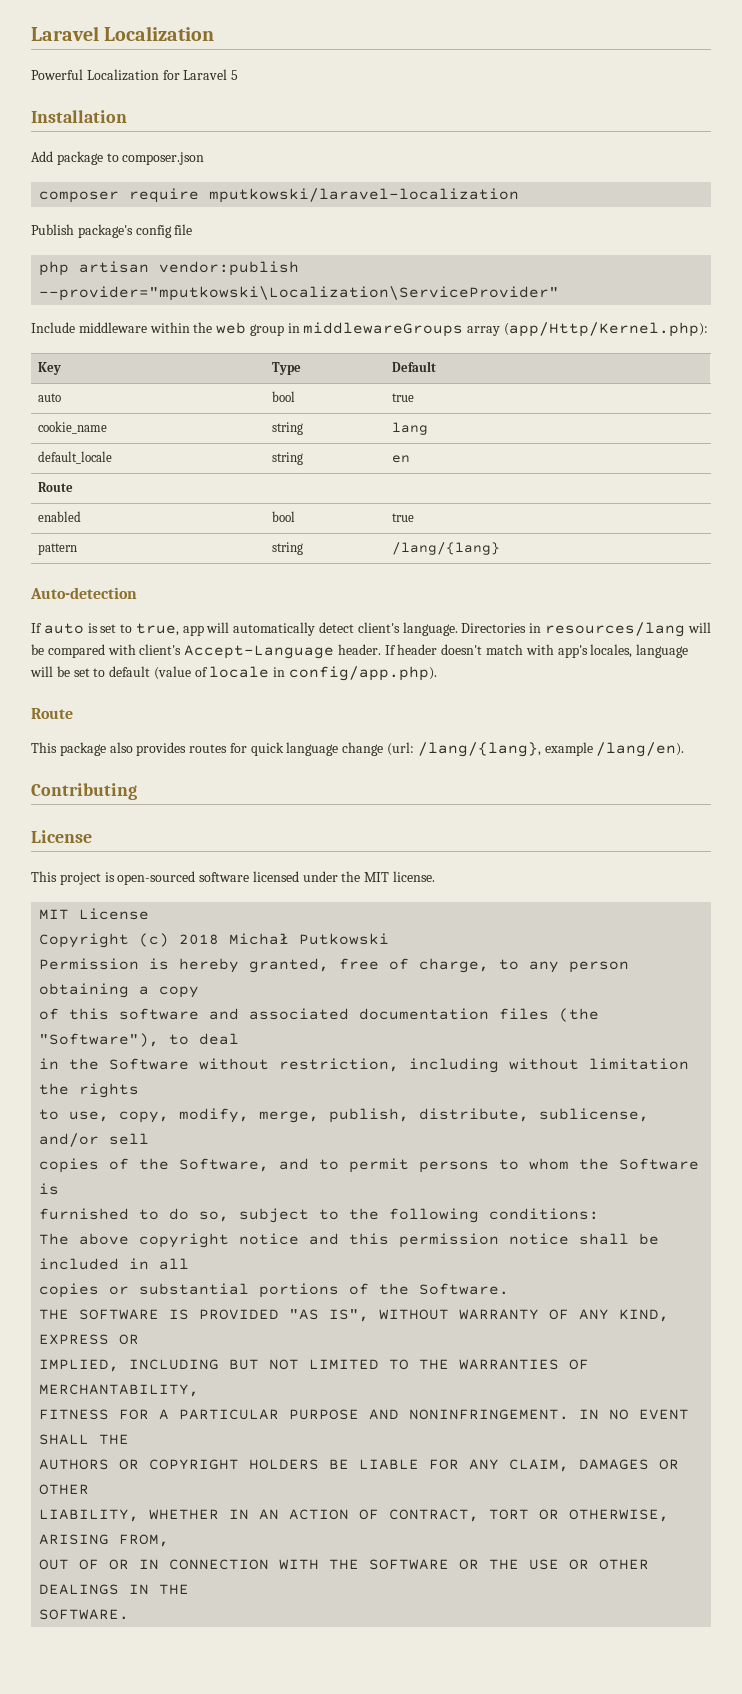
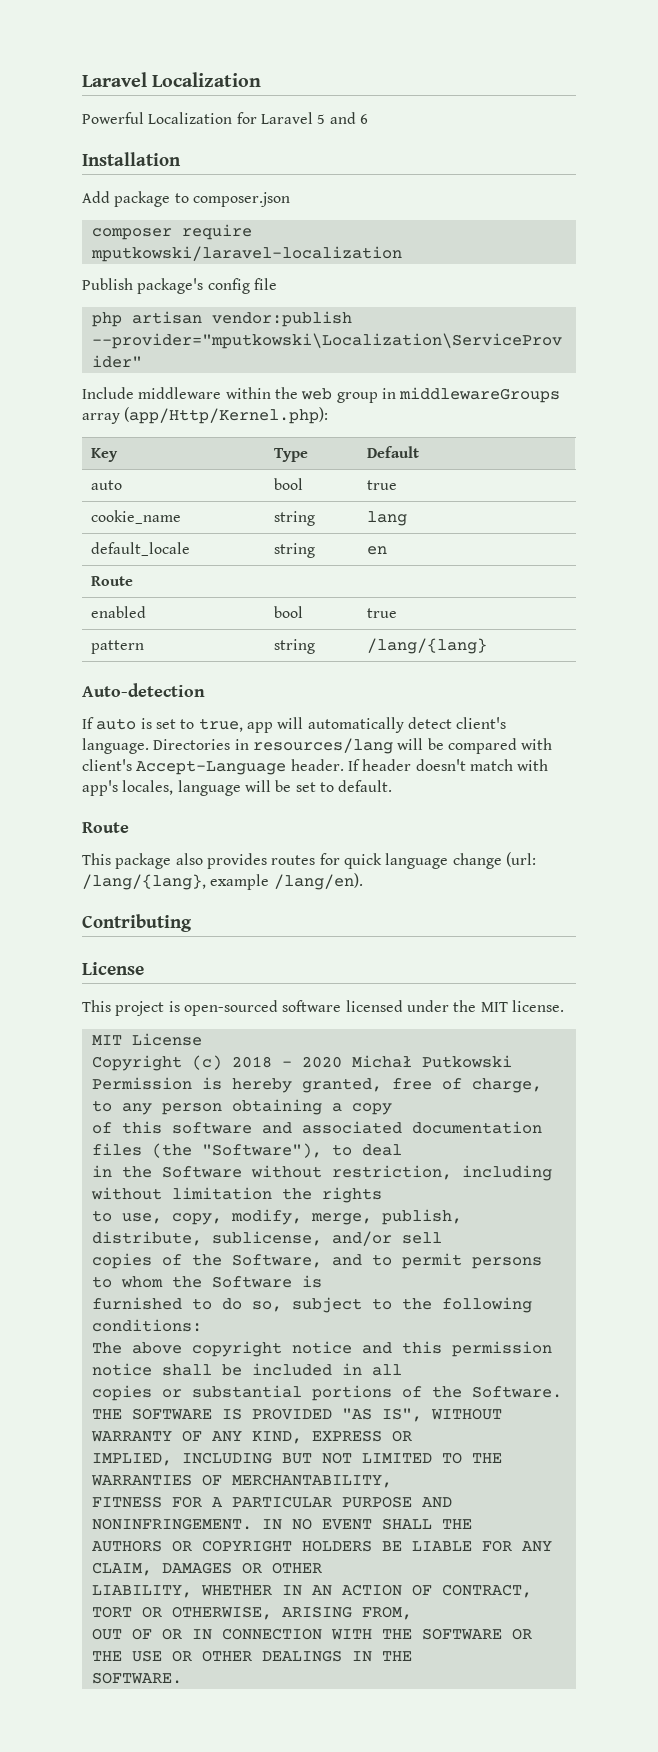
(239, 75) none -> [329,112,368,124] and 6
[109,666,438,681] default (value of locale in config/app.php). -> [338,780,393,792] default.
(220, 939) none -> [281,1056,342,1068] - 2020

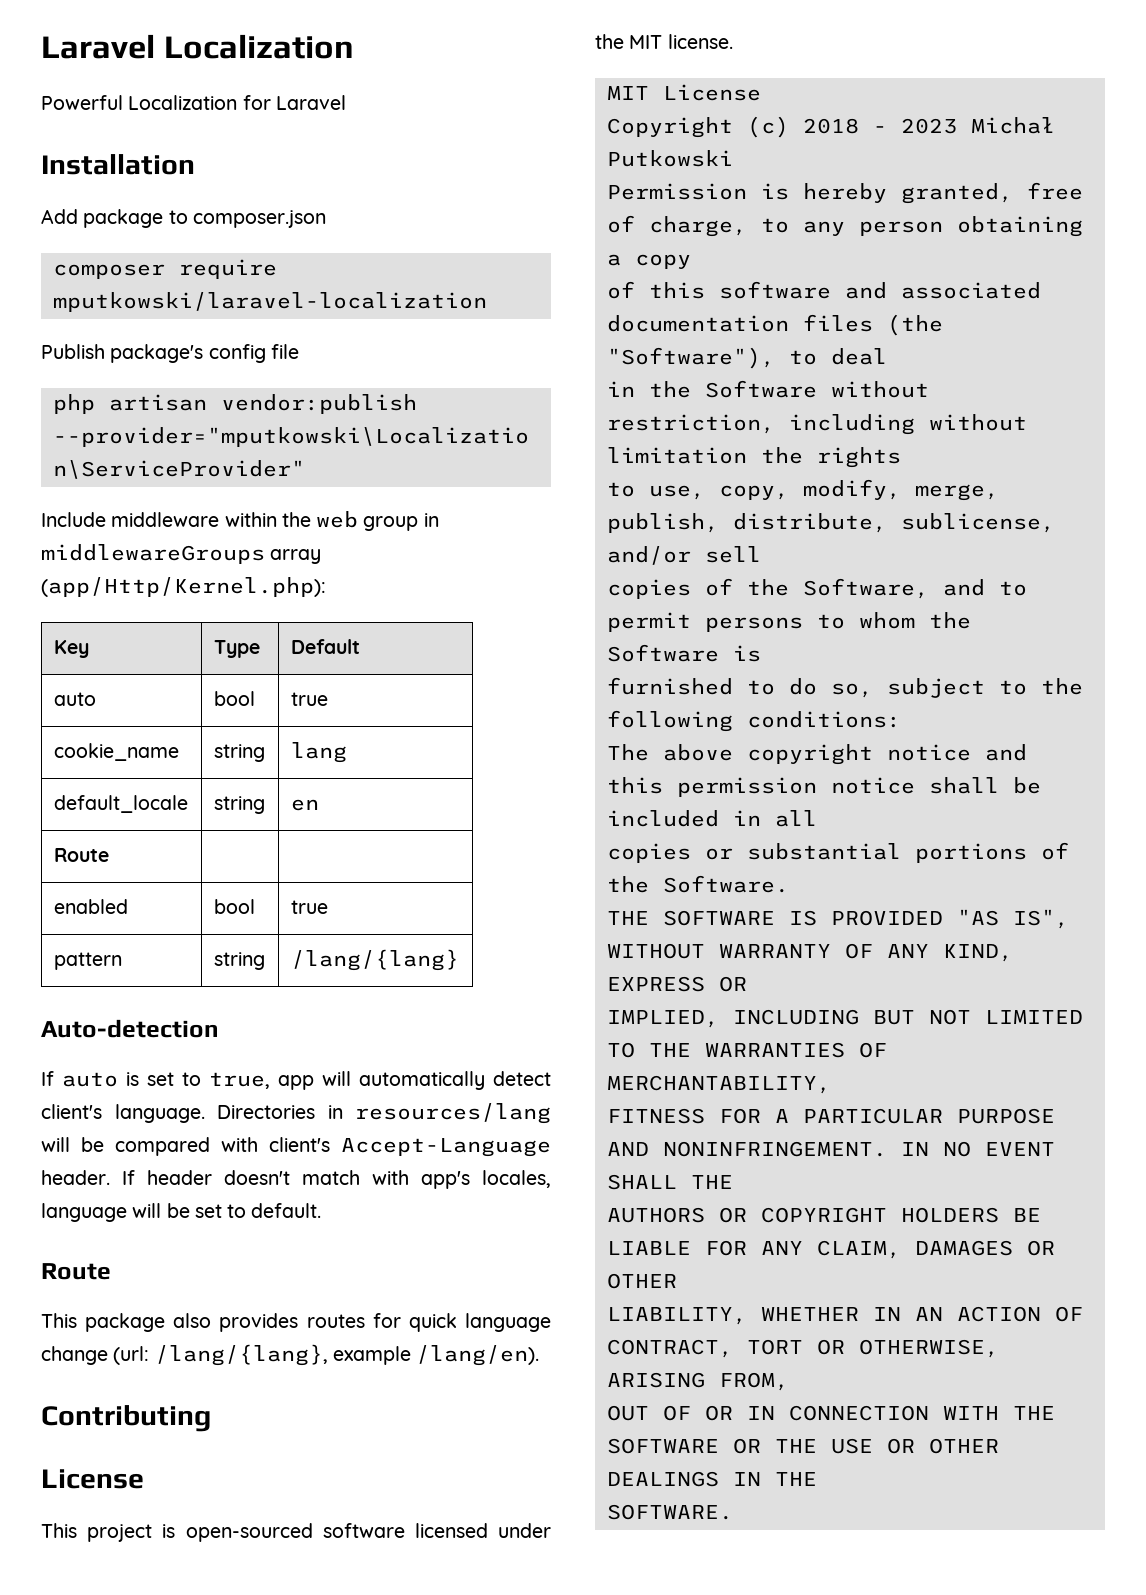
[317,112,368,124] 5 and 6 -> (346, 102) none
[301,1056,342,1068] 2020 -> [900,118,957,134] 2023

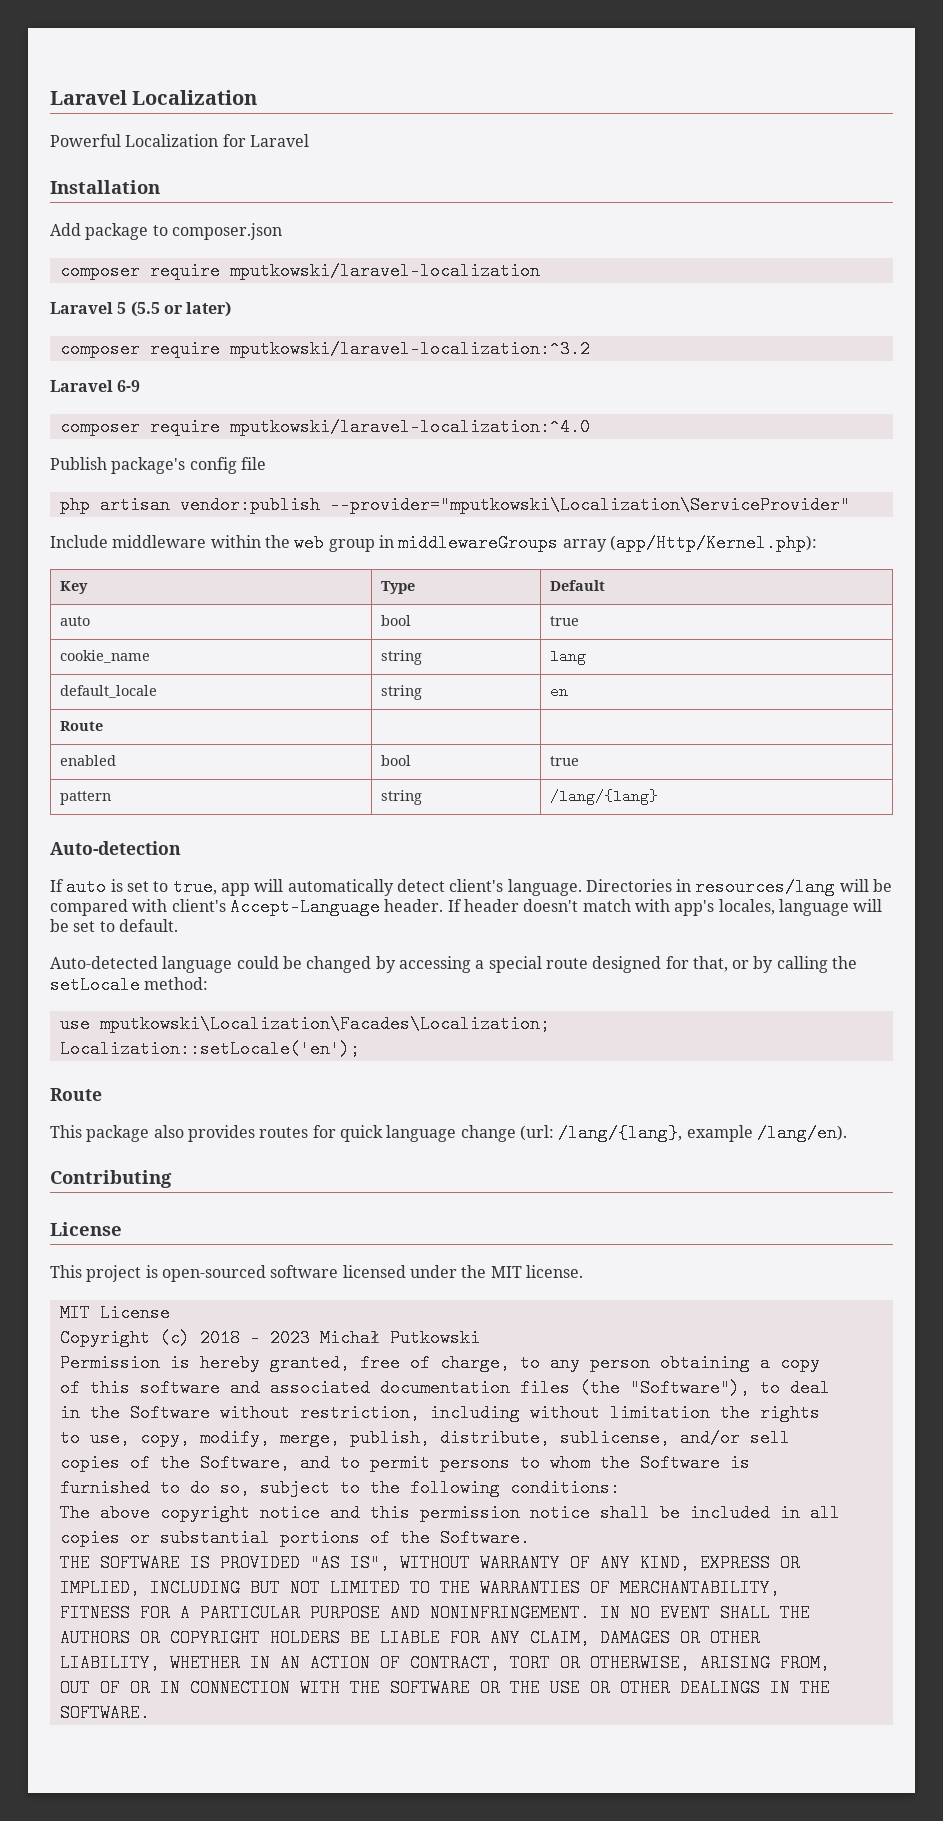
(487, 302) none -> [50,301,232,317] [59,340,590,358] [50,380,141,392] [59,418,590,436] // Laravel 5 (5.5 or later) // composer require mputkowski/laravel-localization:^3.2 // Laravel 6-9 // composer require mputkowski/laravel-localization:^4.0
(322, 1210) none -> [50,956,858,973] [50,976,209,994] [59,1015,550,1033] [59,1040,360,1058] // Auto-detected language could be changed by accessing a special route designed for that, or by calling the setLocale method: // use mputkowski\Localization\Facades\Localization; // Localization::setLocale('en');

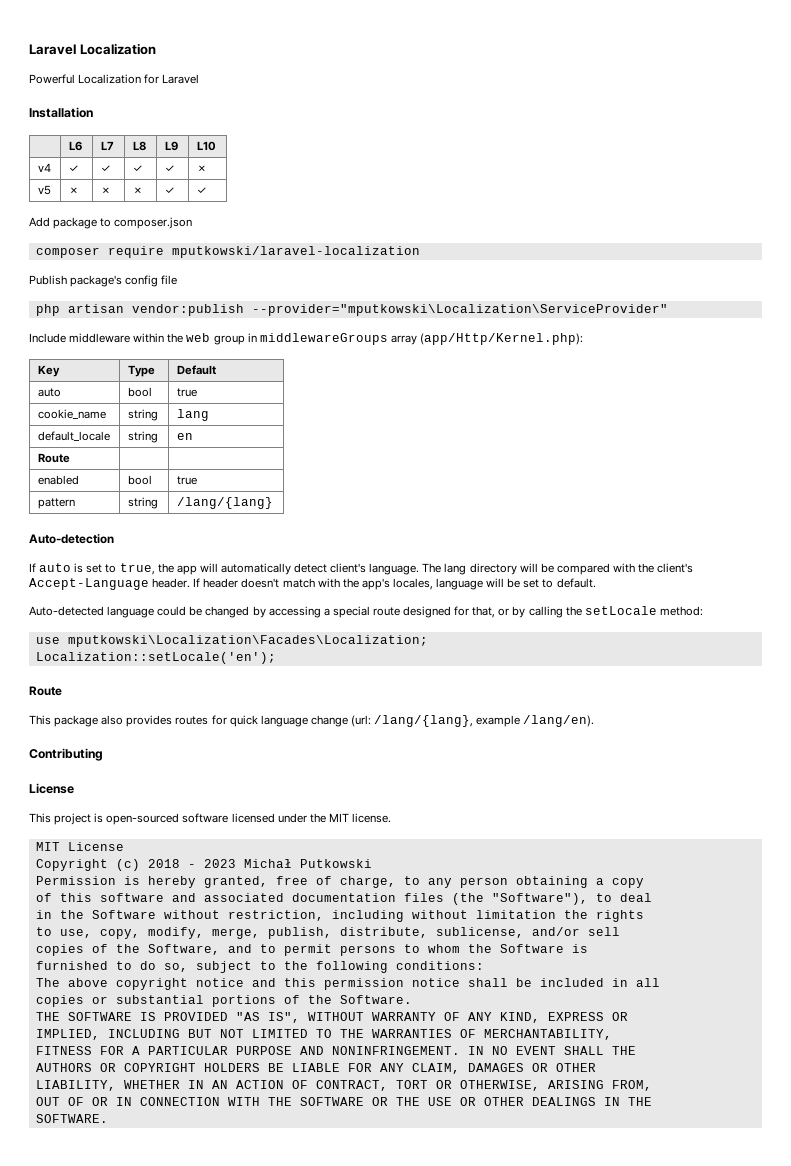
(160, 187) none -> [68,141,82,151] [100,141,114,150] [132,141,146,151] [164,141,178,151] [196,141,216,151] [37,163,51,172] [68,165,79,172] [100,165,111,172] [132,165,143,172] [164,165,175,172] [196,165,207,172] [37,185,51,195] [68,187,79,194] [100,187,111,194] [132,187,143,194] [164,187,175,194] [196,187,207,194] // | L6 | L7 | L8 | L9 | L10 // v4 | ✓ | ✓ | ✓ | ✓ | ✗ // v5 | ✗ | ✗ | ✗ | ✓ | ✓
[50,301,232,317] [59,340,590,358] [50,380,141,392] [59,418,590,436] // Laravel 5 (5.5 or later) // composer require mputkowski/laravel-localization:^3.2 // Laravel 6-9 // composer require mputkowski/laravel-localization:^4.0 -> (420, 252) none
(217, 887) none -> [157,563,174,573] the
[585,878,836,896] Directories in resources/lang -> [422,563,517,575] The lang directory
(168, 905) none -> [638,563,655,573] the
(670, 905) none -> [342,578,359,588] the

